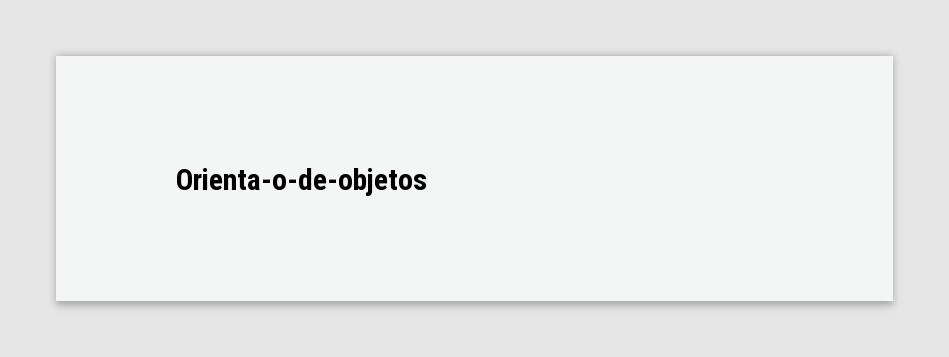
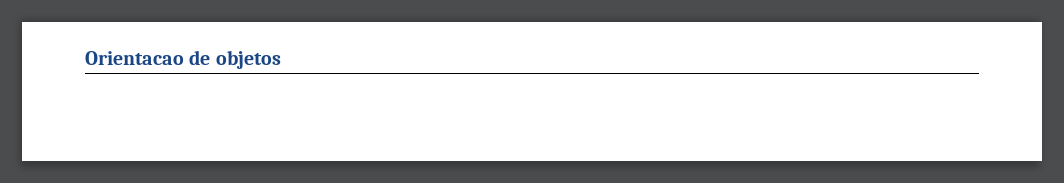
[176,168,427,196] Orienta-o-de-objetos -> [85,50,281,69] Orientacao de objetos

